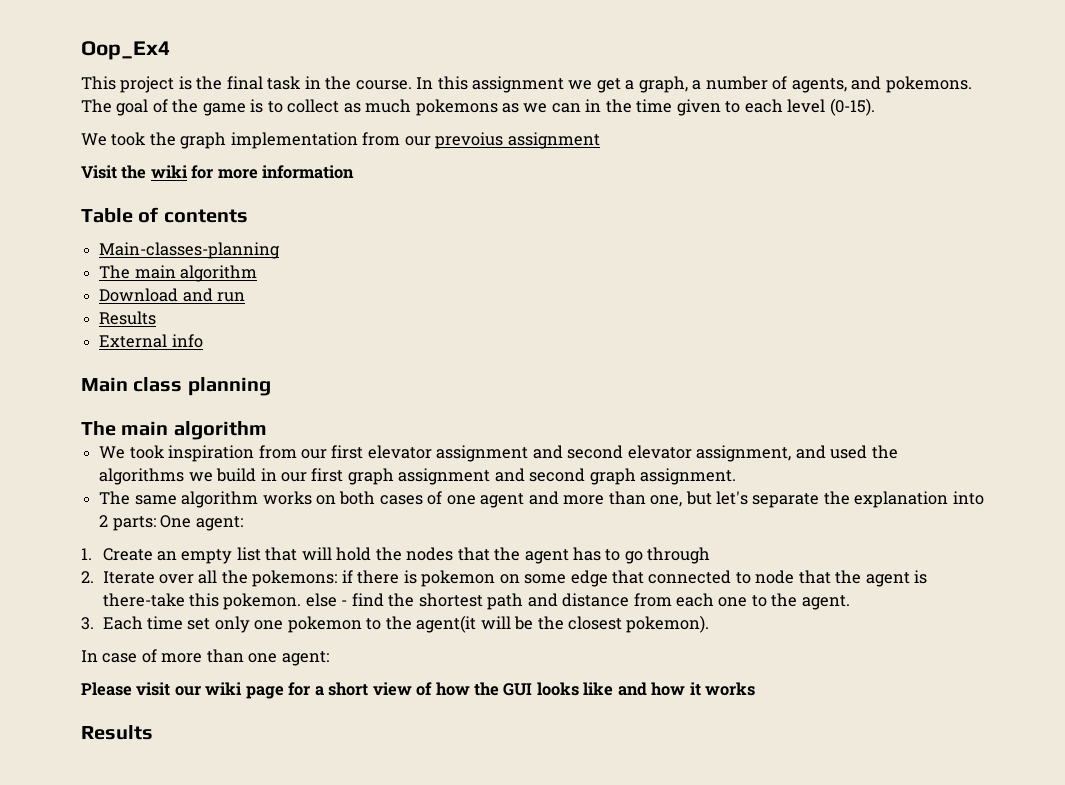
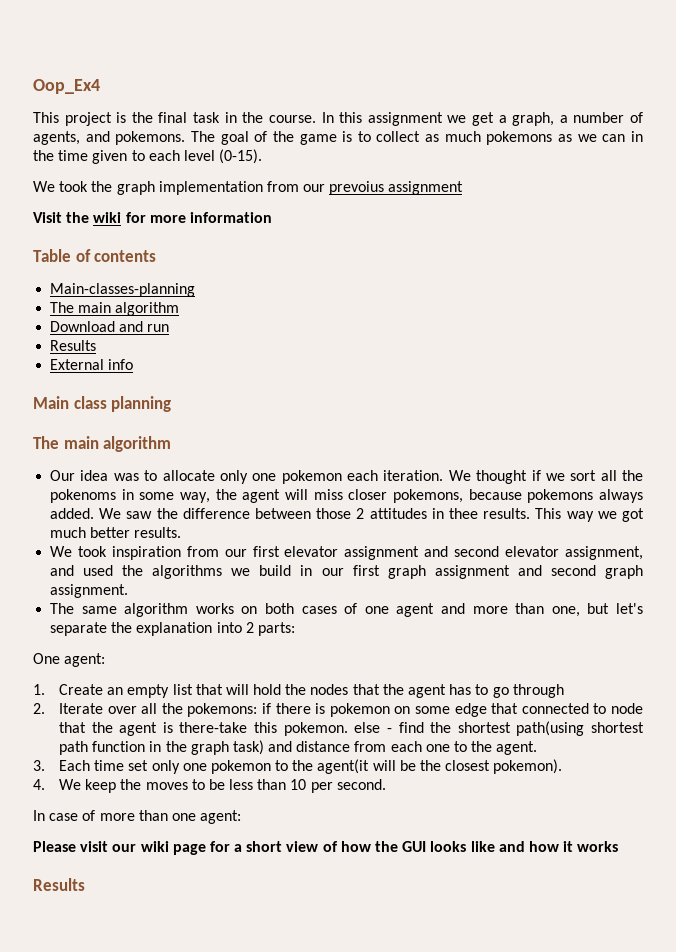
(267, 430) none -> [50,470,643,484] [50,489,644,503] [50,508,644,522] [50,527,182,538] // Our idea was to allocate only one pokemon each iteration. We thought if we sort all the pokenoms in some way, the agent will miss closer pokemons, because pokemons always added. We saw the difference between those 2 attitudes in thee results. This way we got much better results.
(156, 523) none -> (295, 629) //
[487,593,524,610] path -> [516,721,645,736] [59,740,264,755] path(using shortest path function in the graph task)
(710, 624) none -> [33,779,386,793] // 4. We keep the moves to be less than 10 per second.

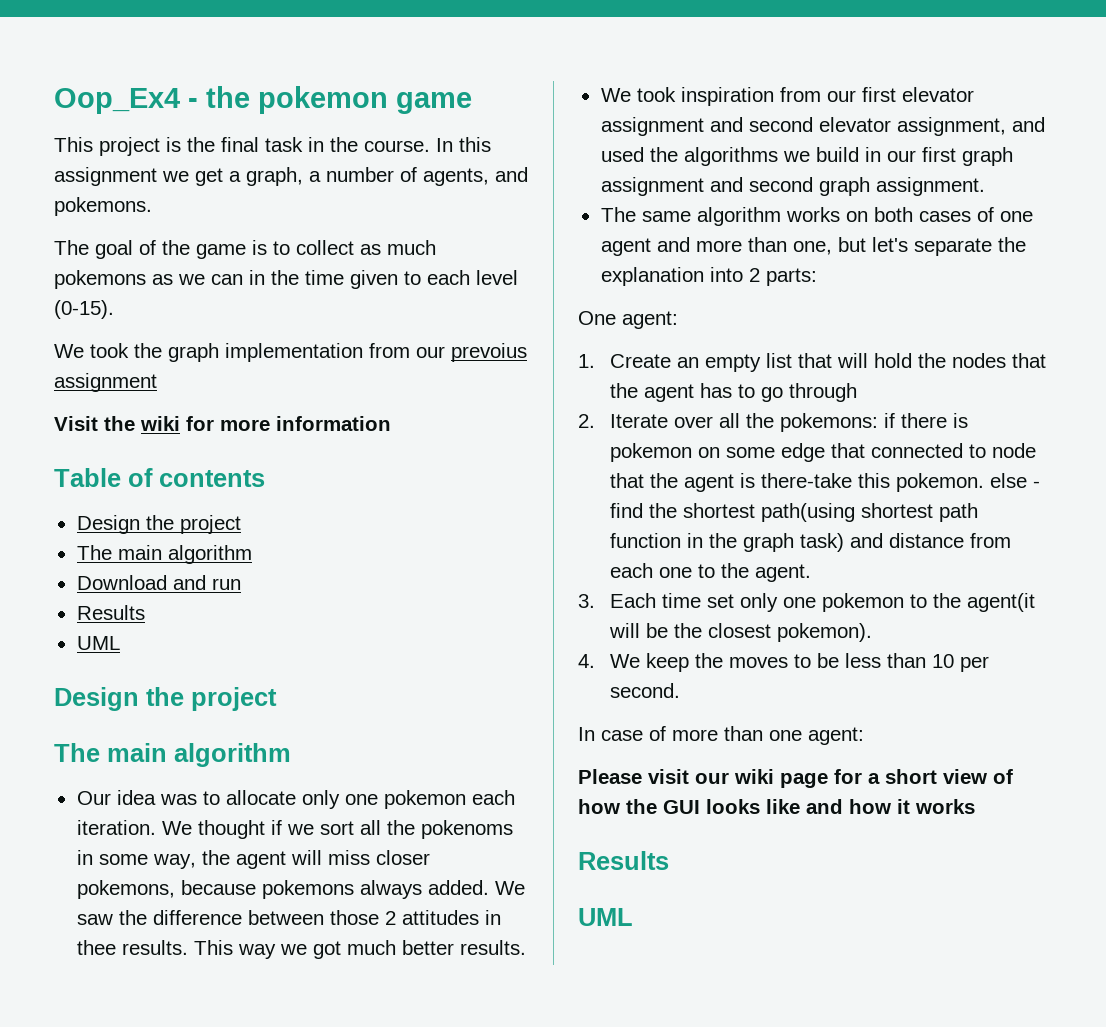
(100, 86) none -> [188,86,472,114] - the pokemon game
(186, 138) none -> (152, 206) //
[50,283,196,297] Main-classes-planning -> [76,515,241,534] Design the project
[50,359,134,370] [33,396,172,412] External info // Main class planning -> [76,636,120,650] [54,687,277,711] UML // Design the project
(85, 884) none -> [578,908,633,926] // UML

